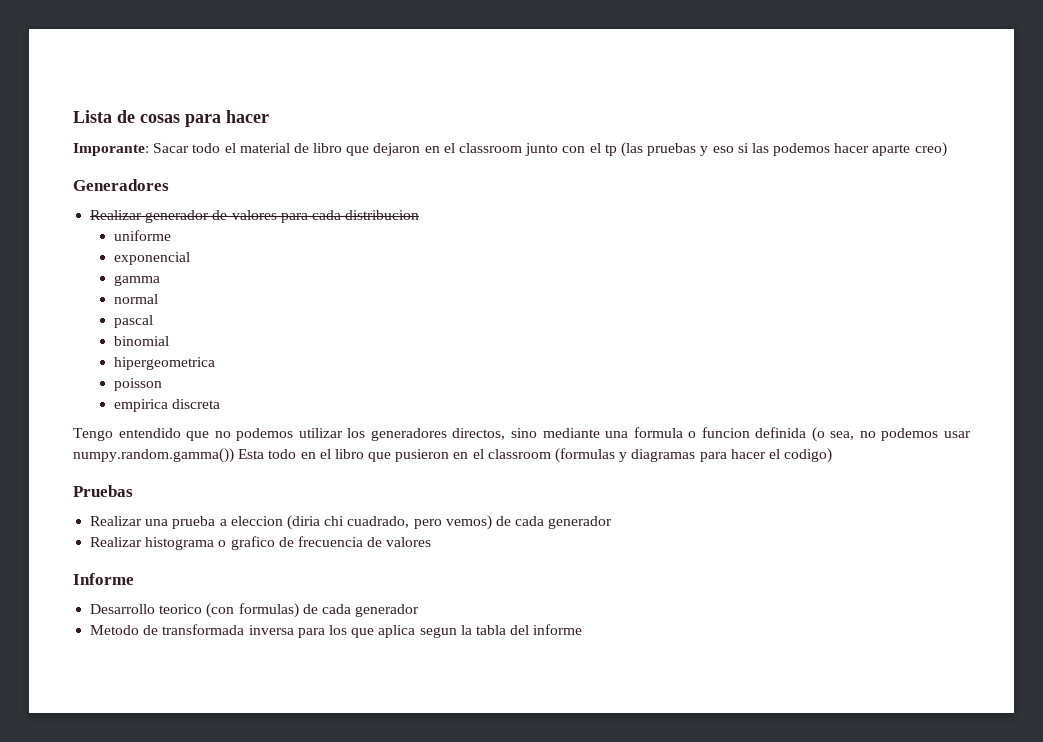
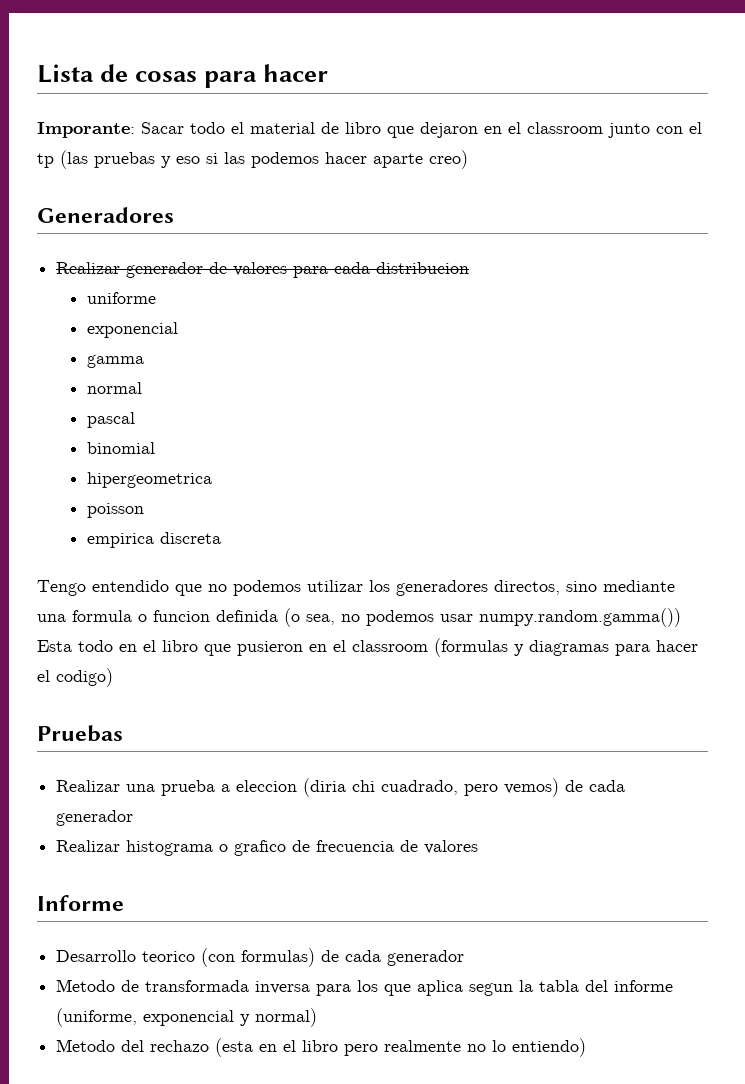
(583, 629) none -> [56,1008,318,1027] [56,1038,587,1057] (uniforme, exponencial y normal) // Metodo del rechazo (esta en el libro pero realmente no lo entiendo)

